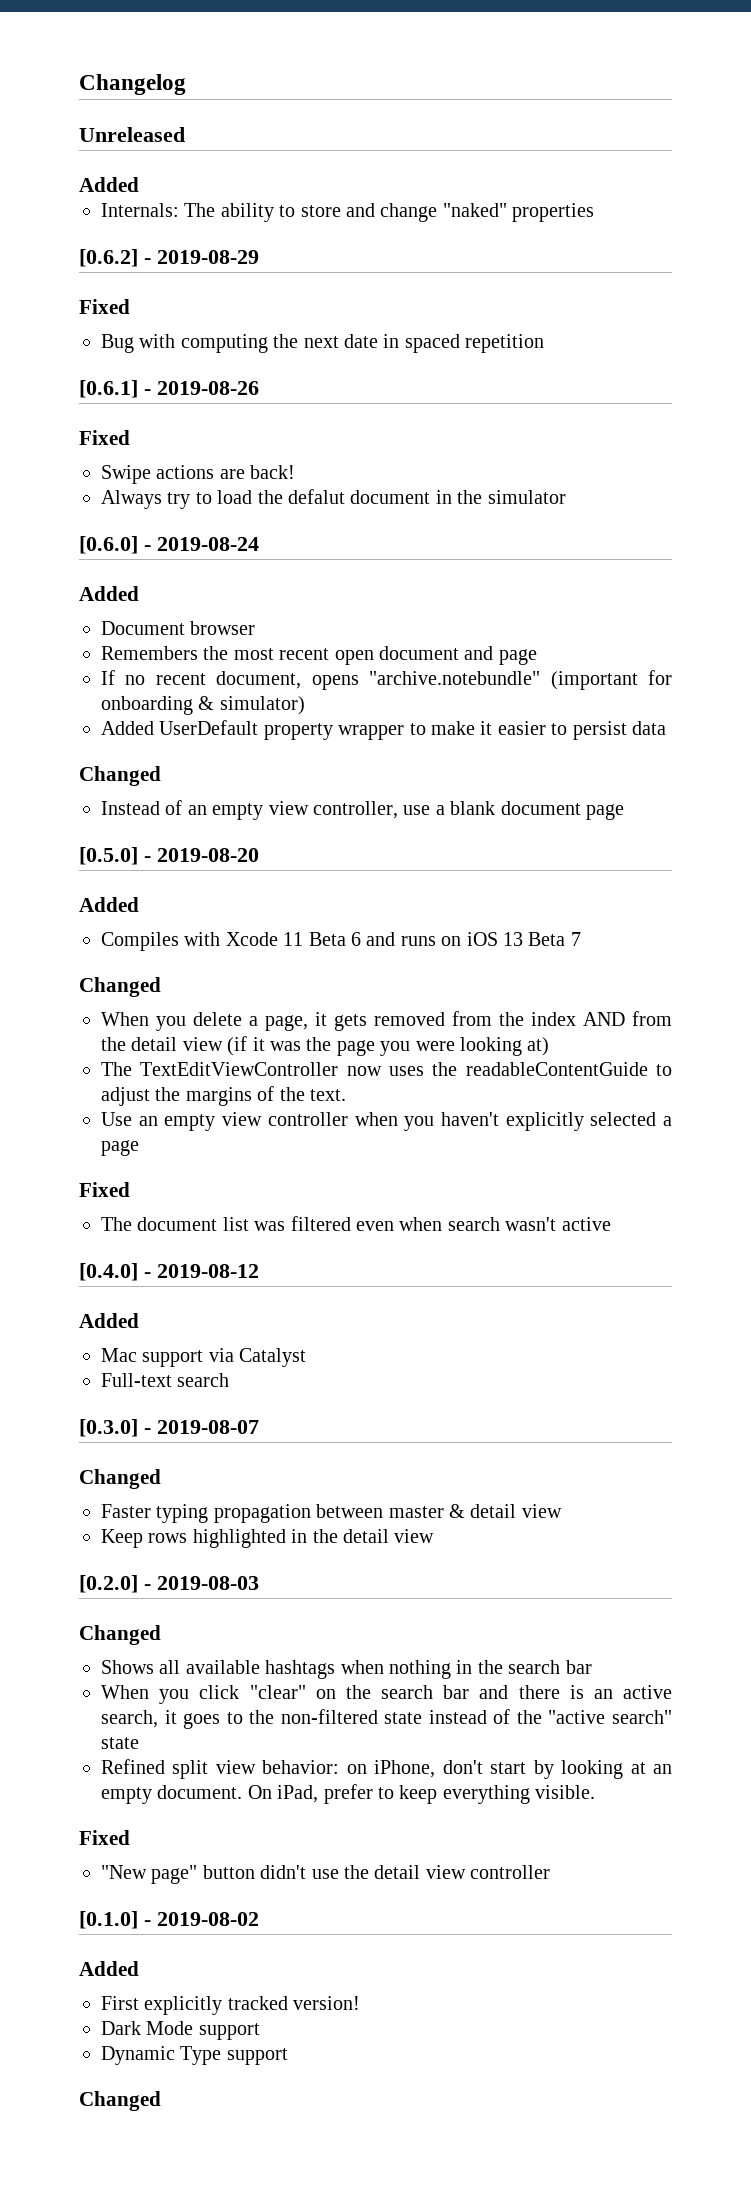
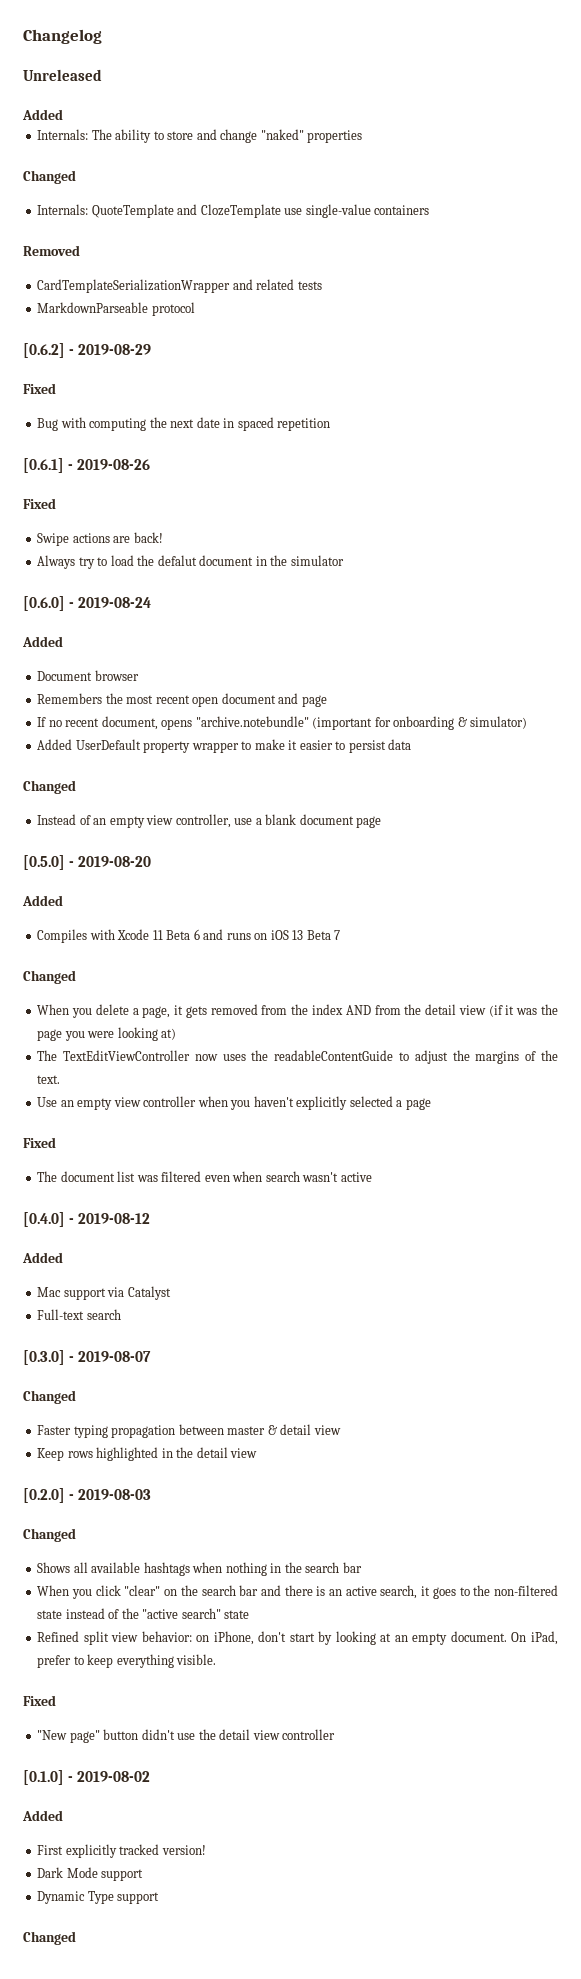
(595, 212) none -> [23,170,76,184] [37,204,430,218] [23,245,80,256] [37,279,322,293] [37,302,195,316] // Changed // Internals: QuoteTemplate and ClozeTemplate use single-value containers // Removed // CardTemplateSerializationWrapper and related tests // MarkdownParseable protocol

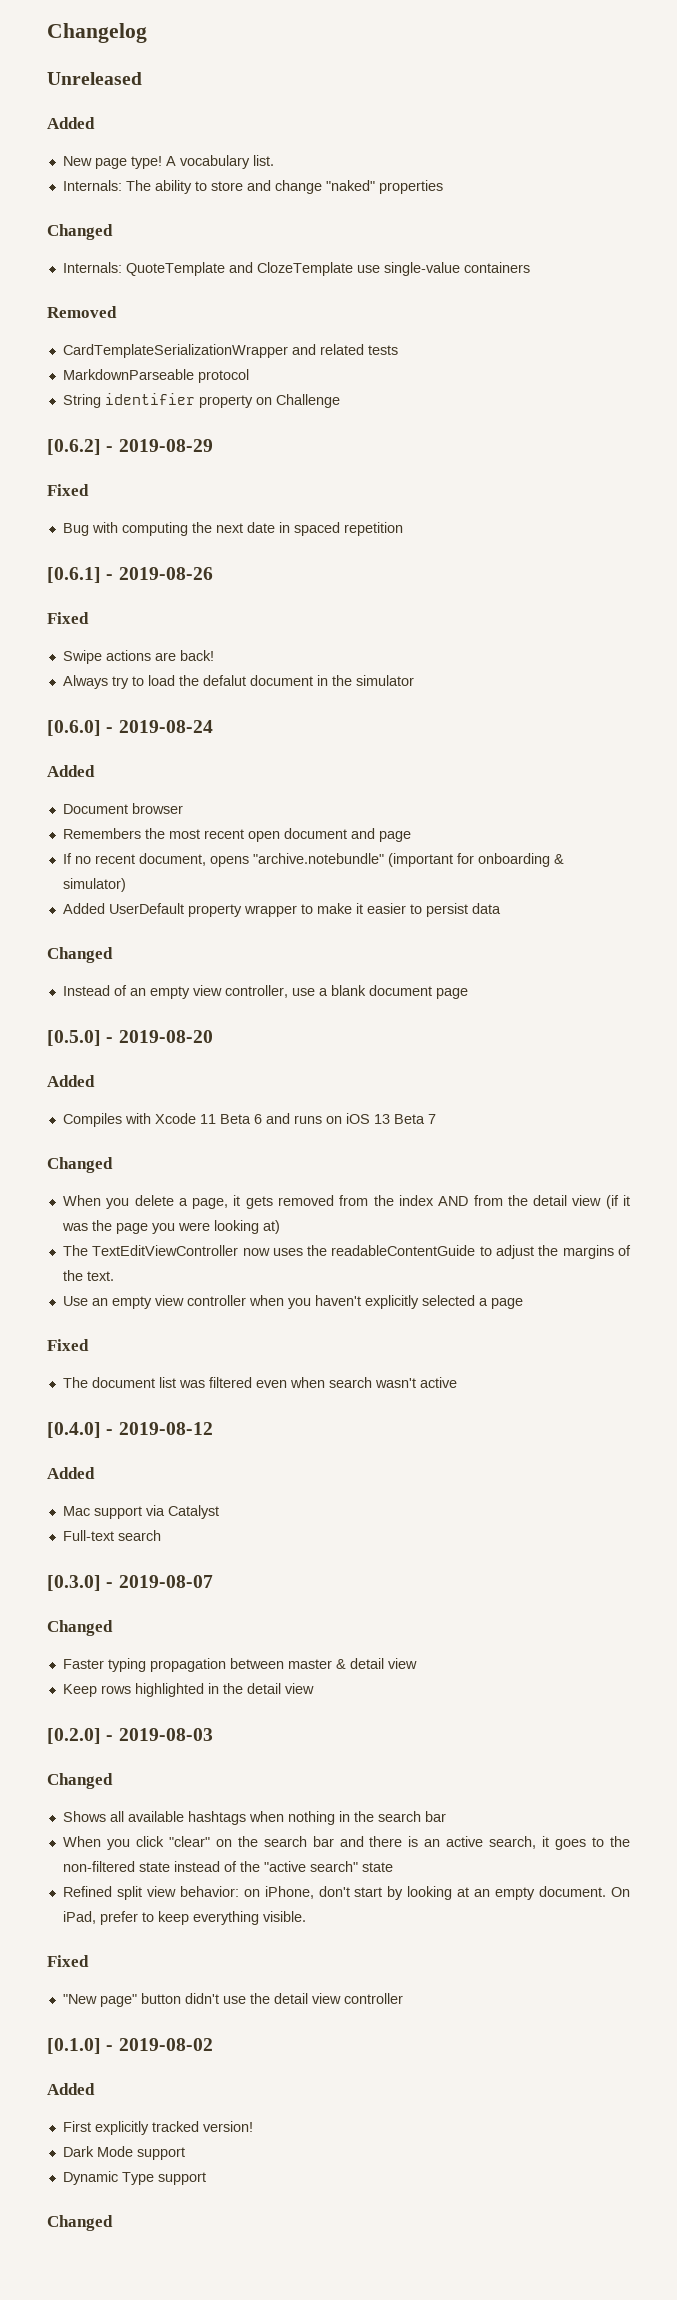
(63, 114) none -> [62,155,274,169] // New page type! A vocabulary list.
(195, 309) none -> [62,393,340,408] // String identifier property on Challenge

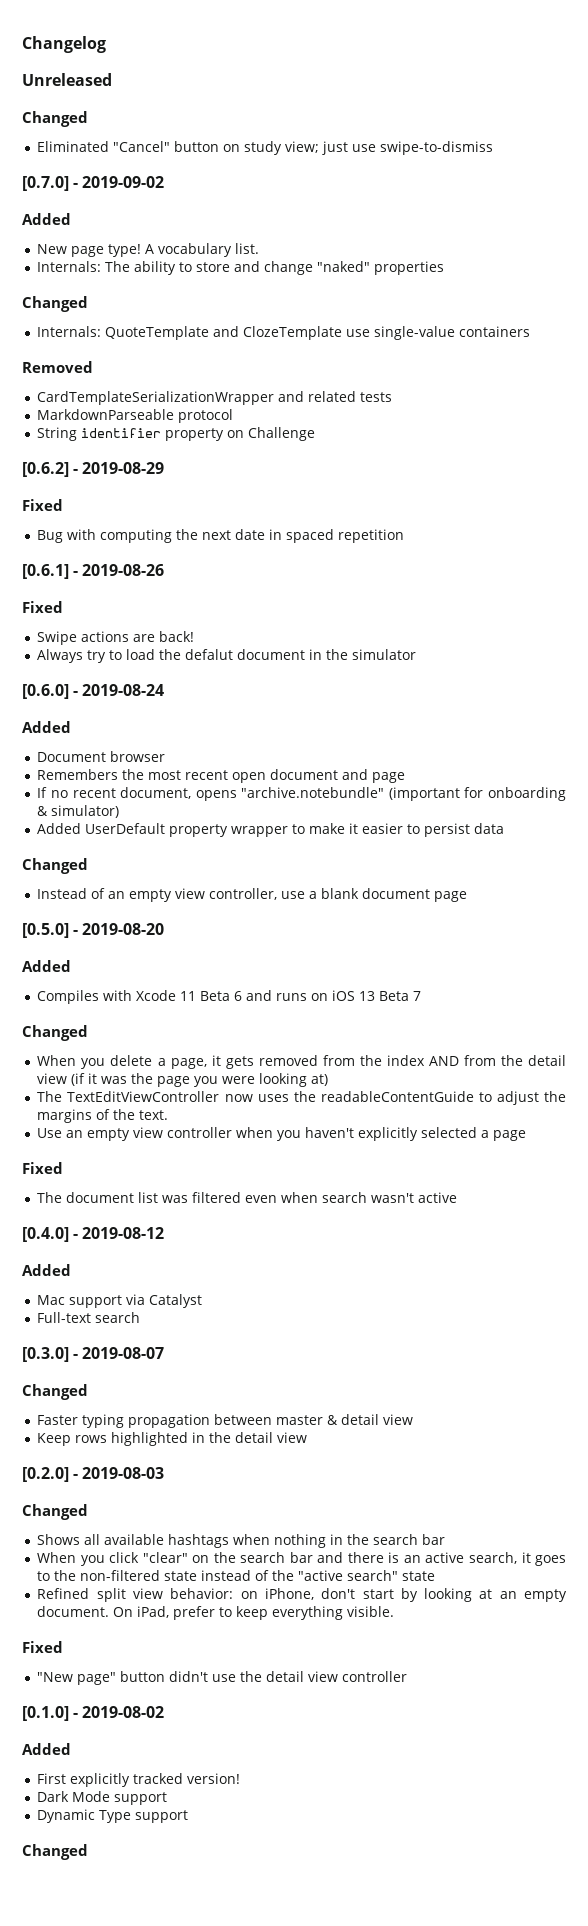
(142, 78) none -> [22,111,88,127] [37,141,494,155] [22,176,165,191] // Changed // Eliminated "Cancel" button on study view; just use swipe-to-dismiss // [0.7.0] - 2019-09-02

